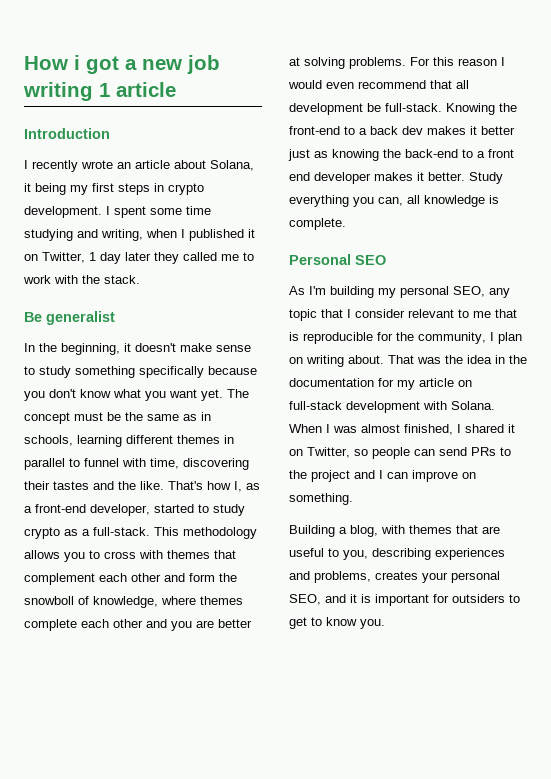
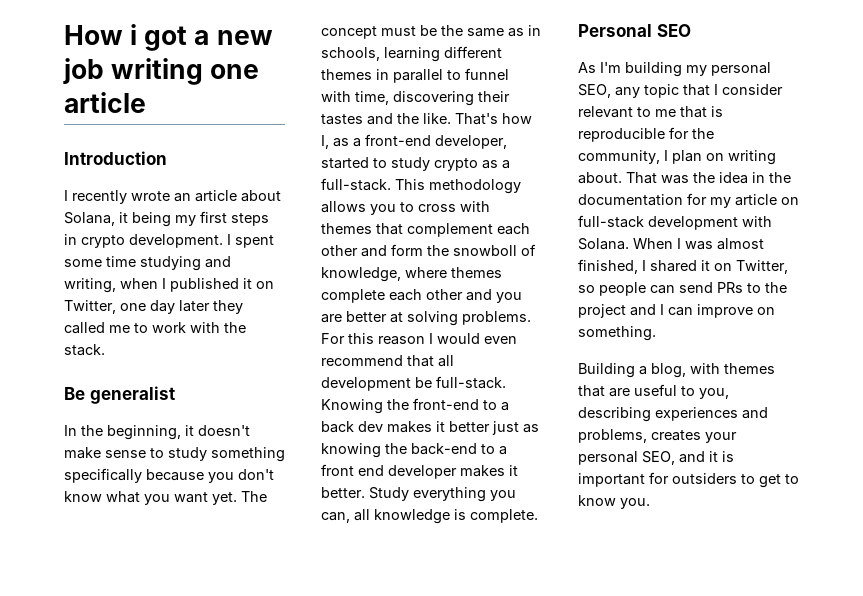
[99,83,110,97] 1 -> [210,64,260,79] one
[89,252,96,261] 1 -> [120,303,146,311] one

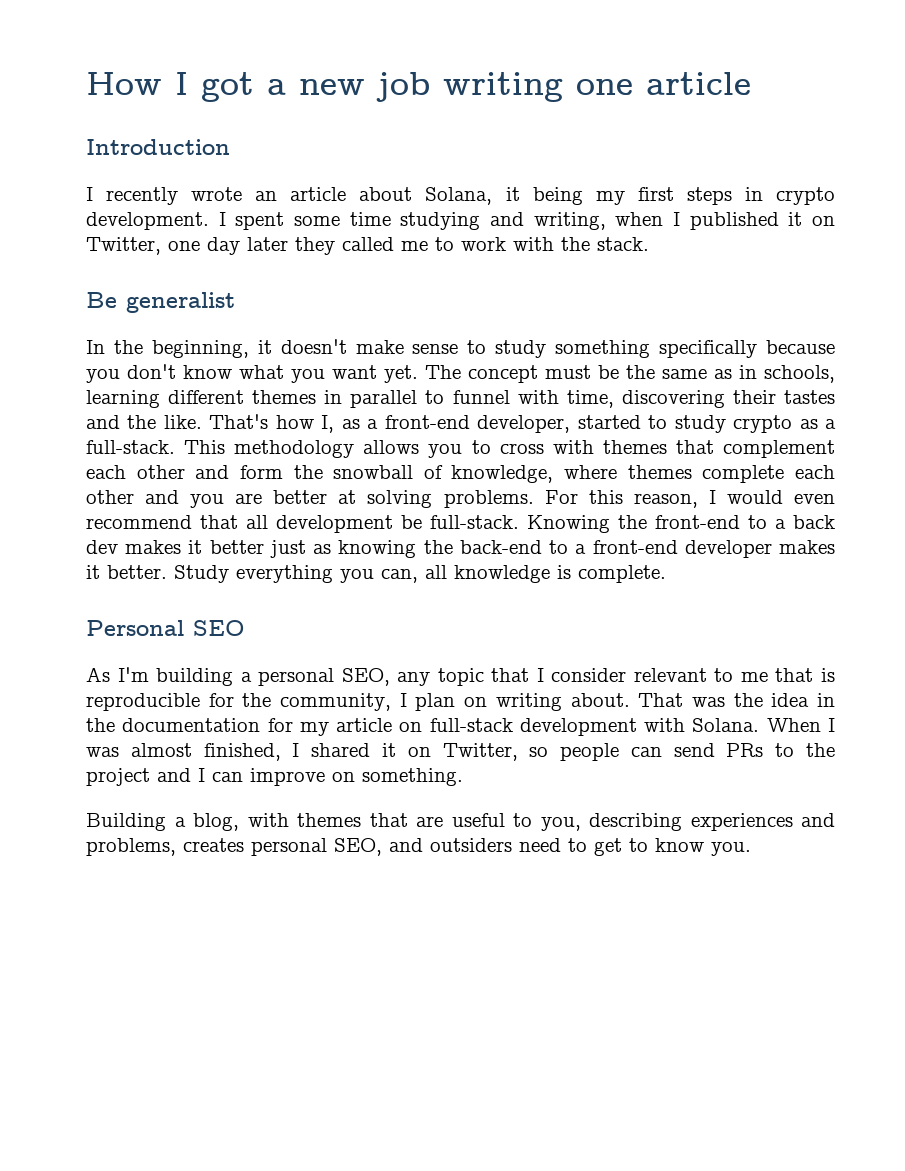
[130,24,138,45] i -> [175,72,188,95] I
[453,245,517,256] snowboll -> [333,465,414,479] snowball
[378,336,425,345] reason -> [633,493,698,508] reason,
[321,464,384,476] front end -> [592,540,678,554] front-end
[686,65,707,76] my -> [240,672,252,682] a
[705,432,737,443] your -> (244, 845) none
[709,451,734,462] [578,472,737,487] it is important for outsiders -> [430,838,561,852] outsiders need

